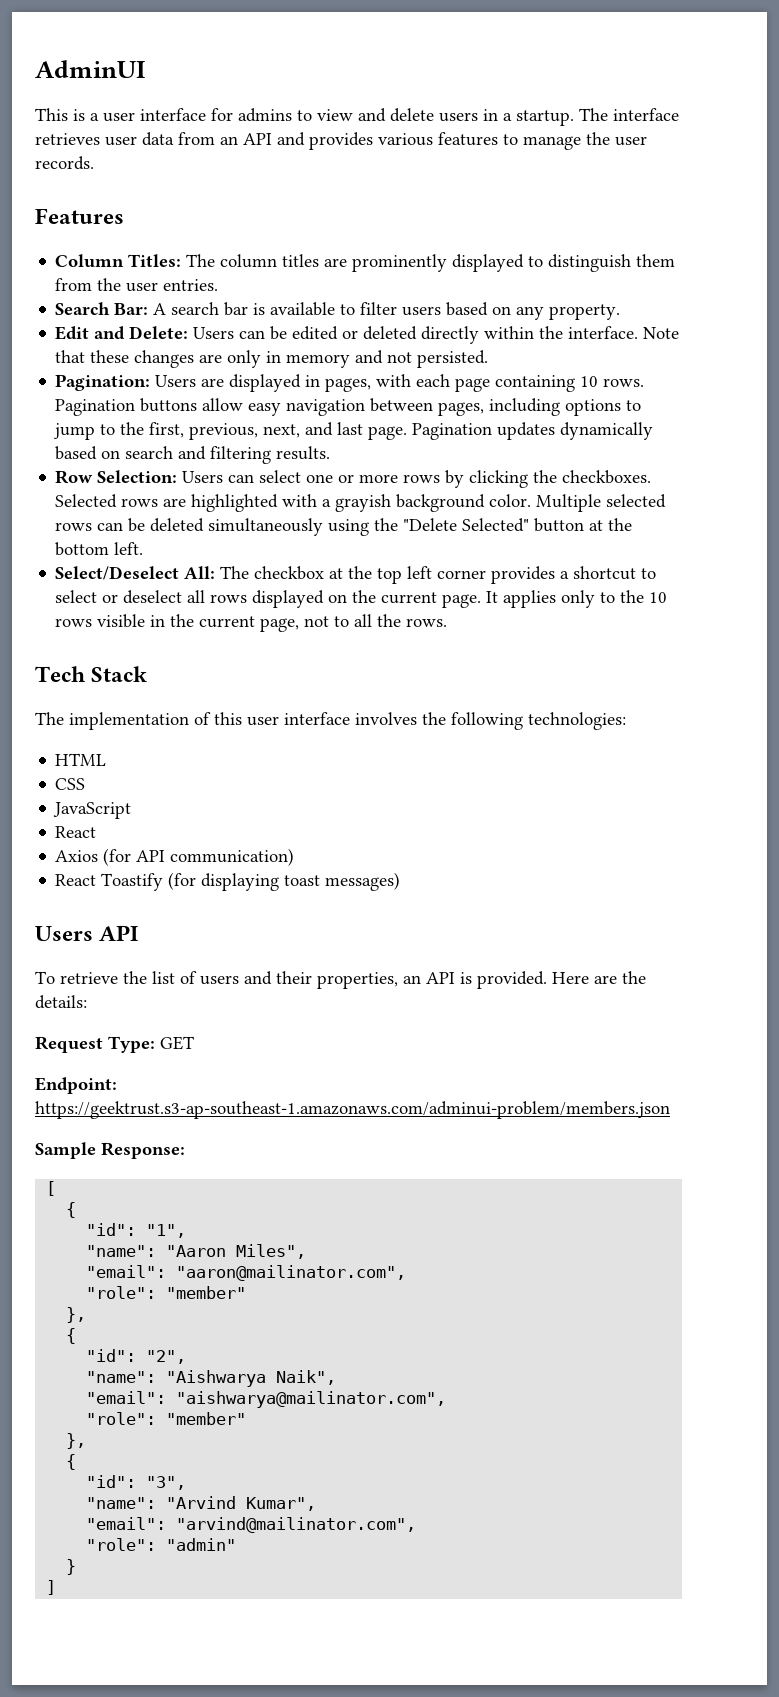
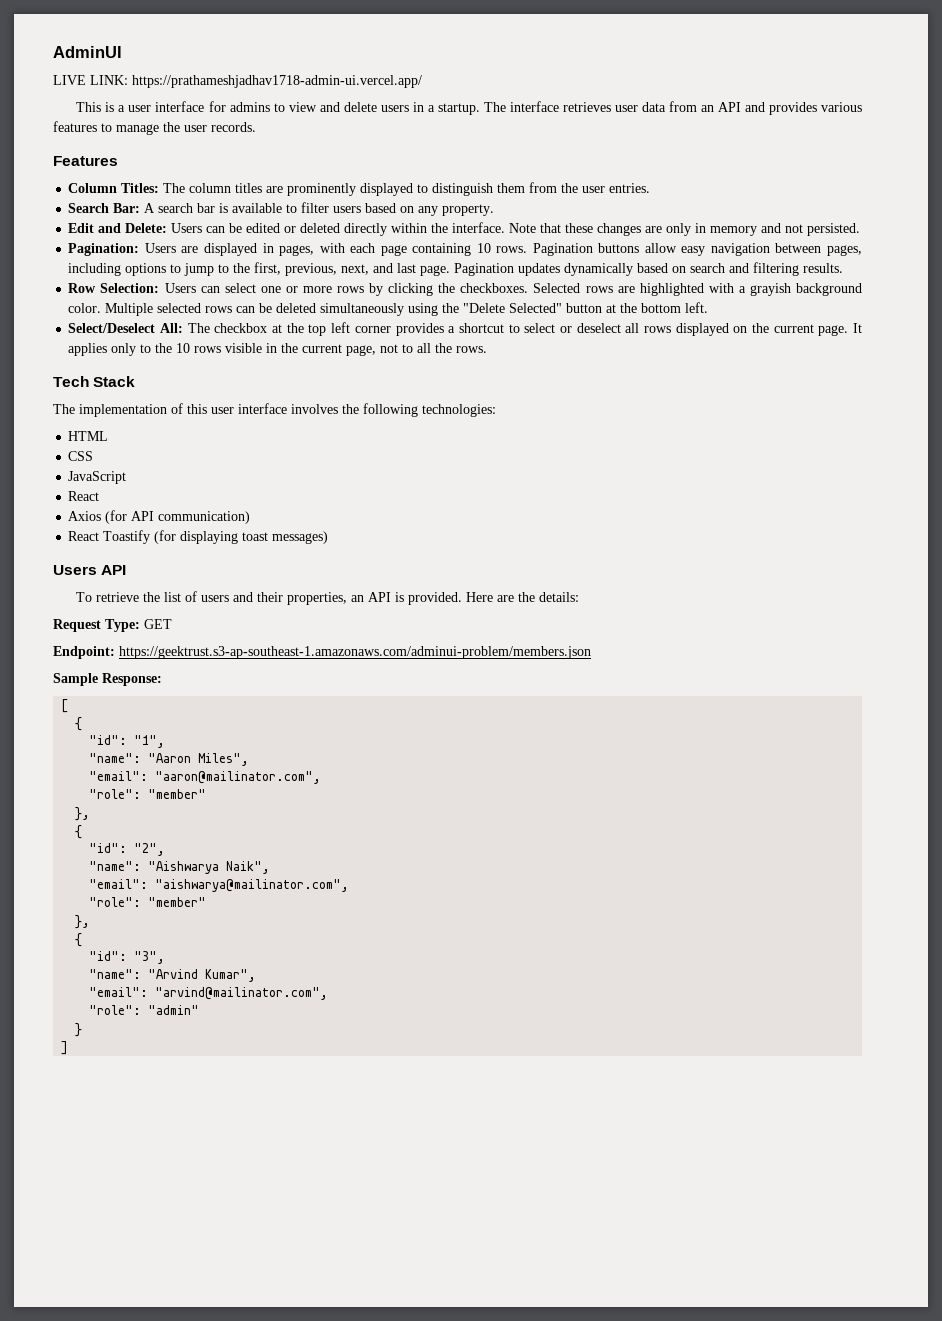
(146, 69) none -> [53,75,422,88] // LIVE LINK: https://prathameshjadhav1718-admin-ui.vercel.app/

